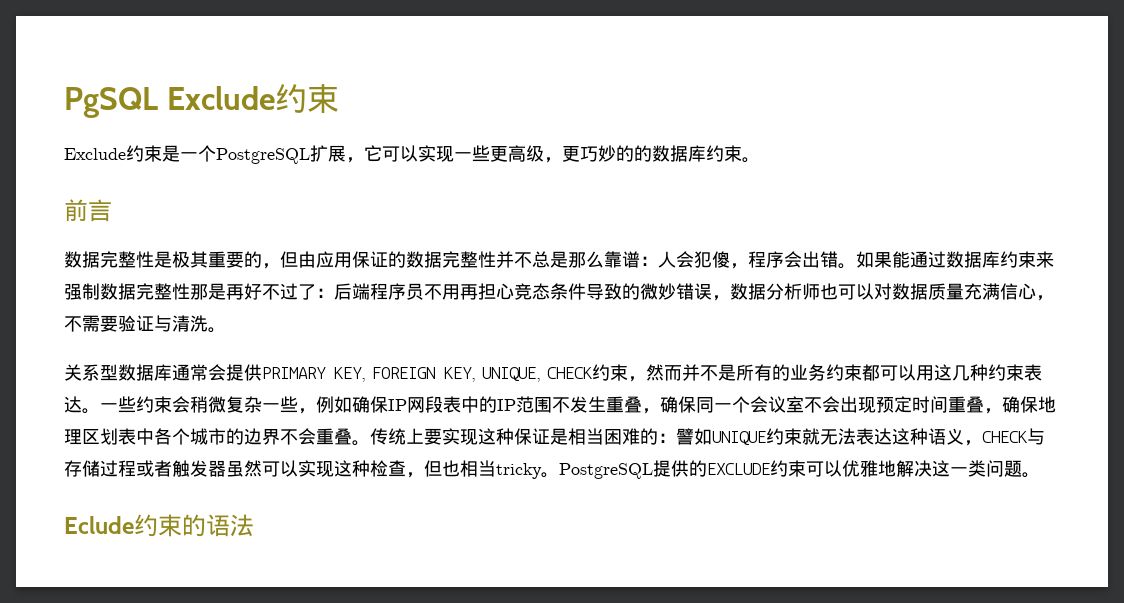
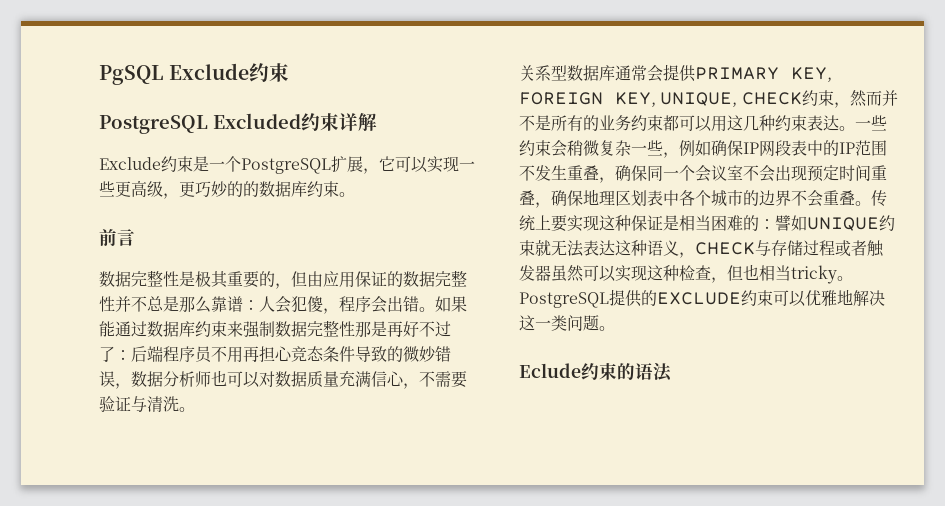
(339, 98) none -> [99,113,377,134] // PostgreSQL Excluded约束详解

